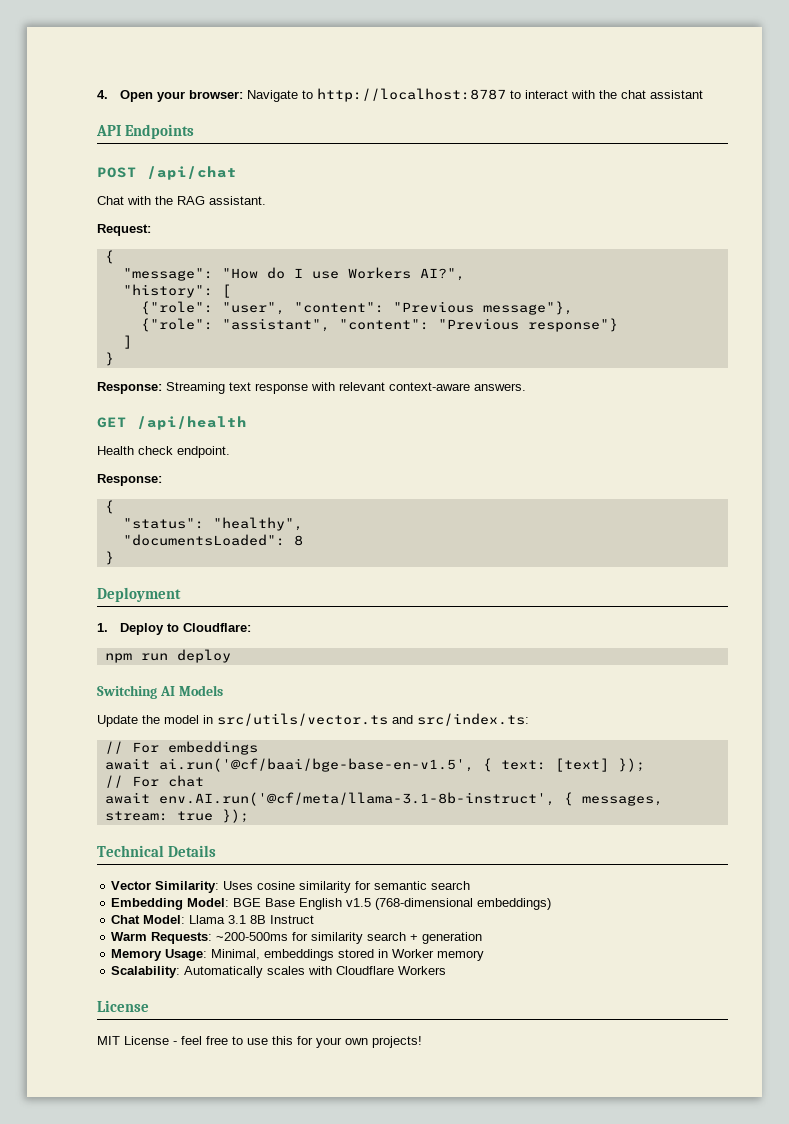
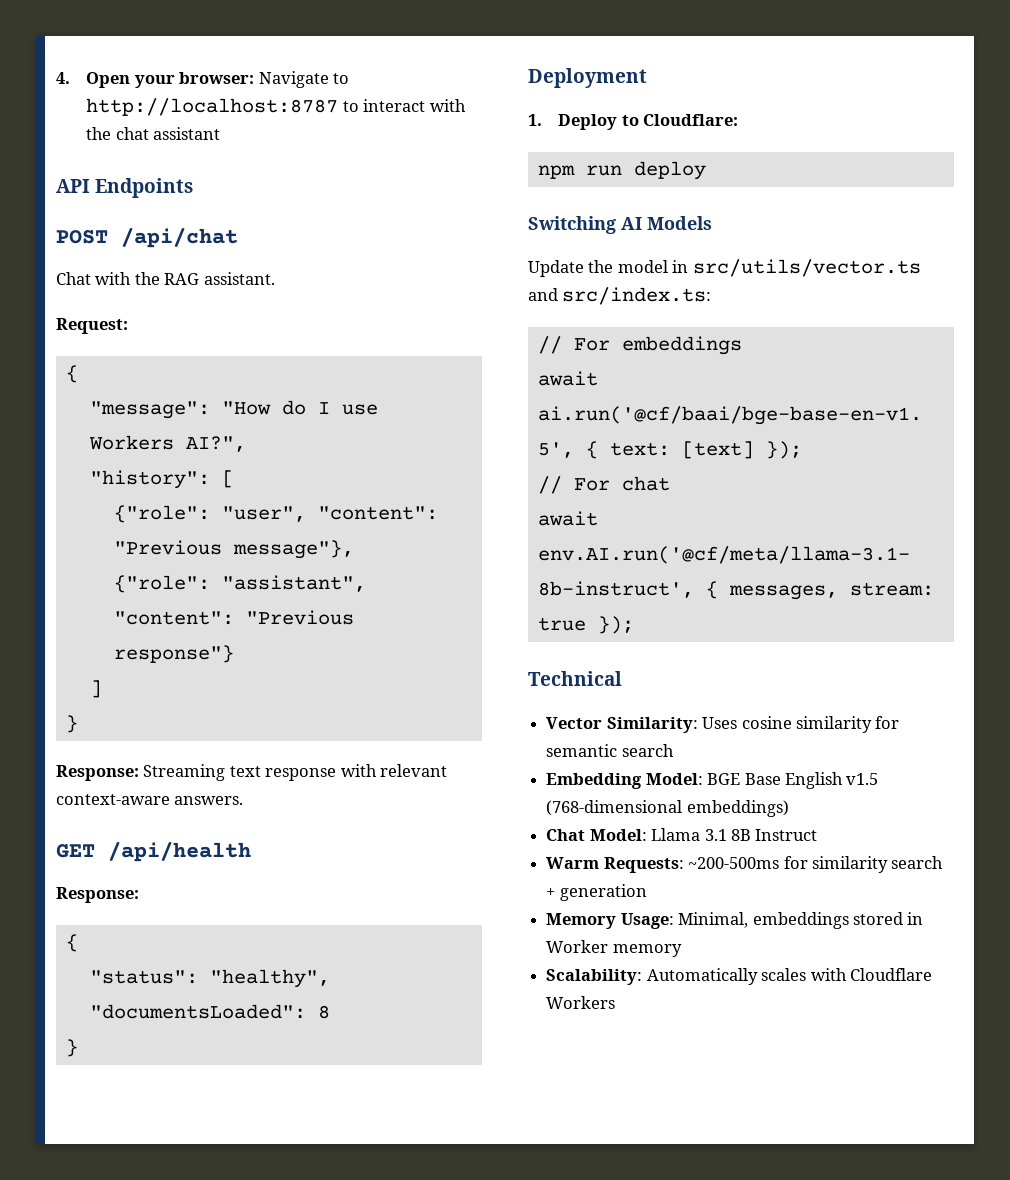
[97,446,230,458] // Health check endpoint. -> (251, 851) none
[167,845,216,857] Details -> (622, 678) none
[97,1000,149,1012] [97,1036,422,1048] // License // MIT License - feel free to use this for your own projects! -> (616, 1002) none

